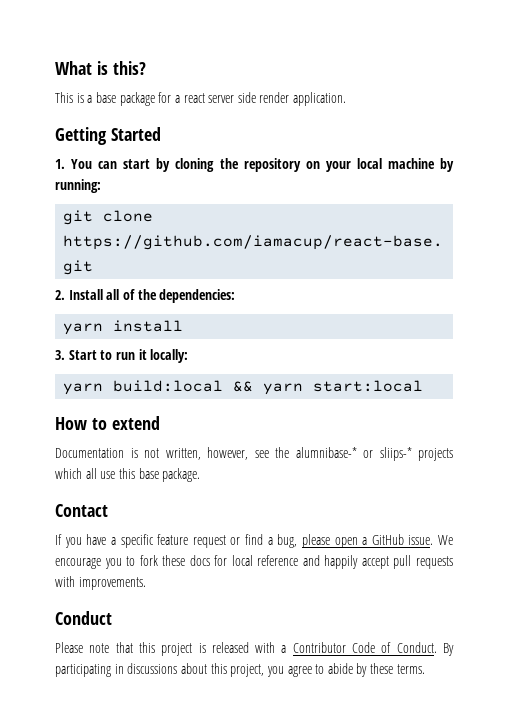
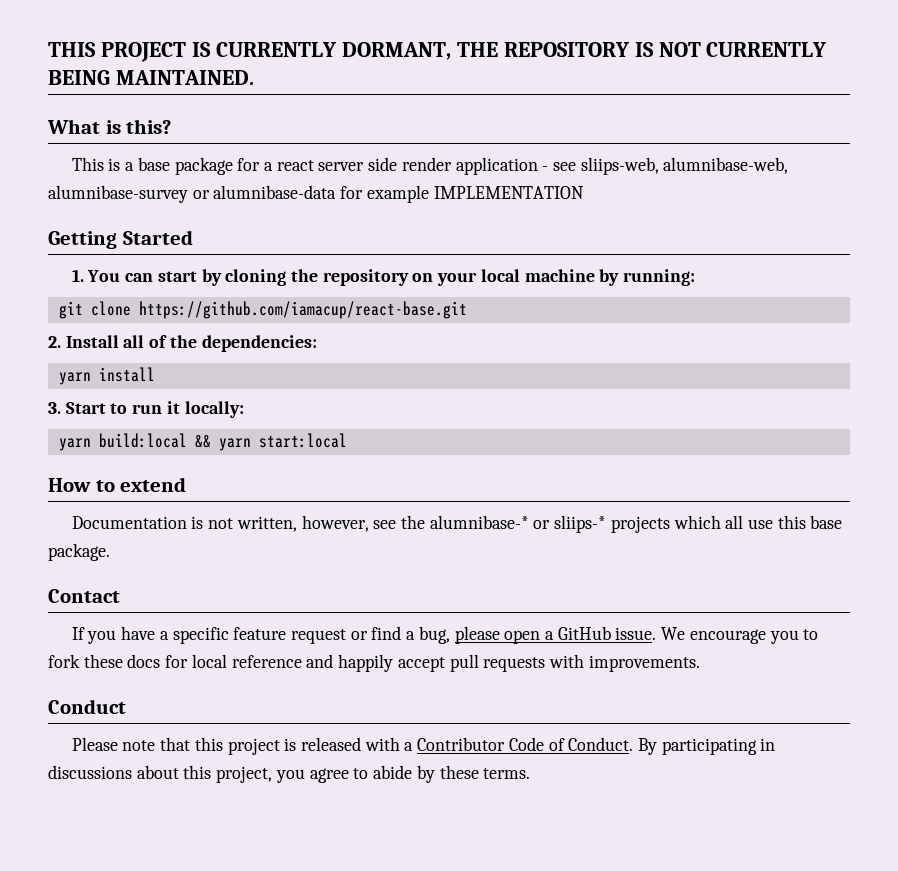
(55, 68) none -> [48,42,828,62] [48,70,254,85] THIS PROJECT IS CURRENTLY DORMANT, THE REPOSITORY IS NOT CURRENTLY BEING MAINTAINED. //
[293,92,347,106] application. -> [455,157,789,175] [48,185,584,203] application - see sliips-web, alumnibase-web, alumnibase-survey or alumnibase-data for example IMPLEMENTATION

